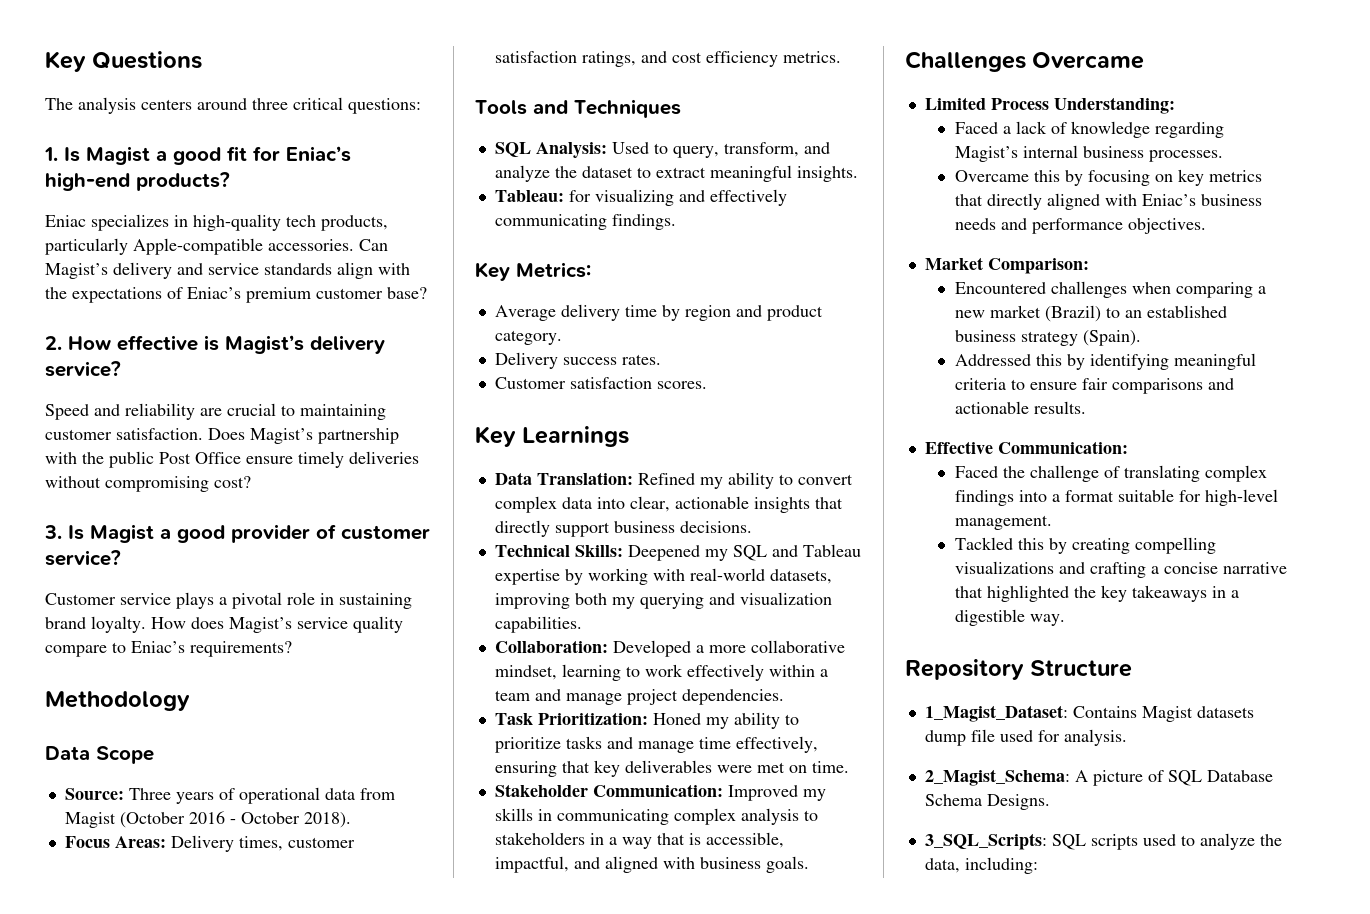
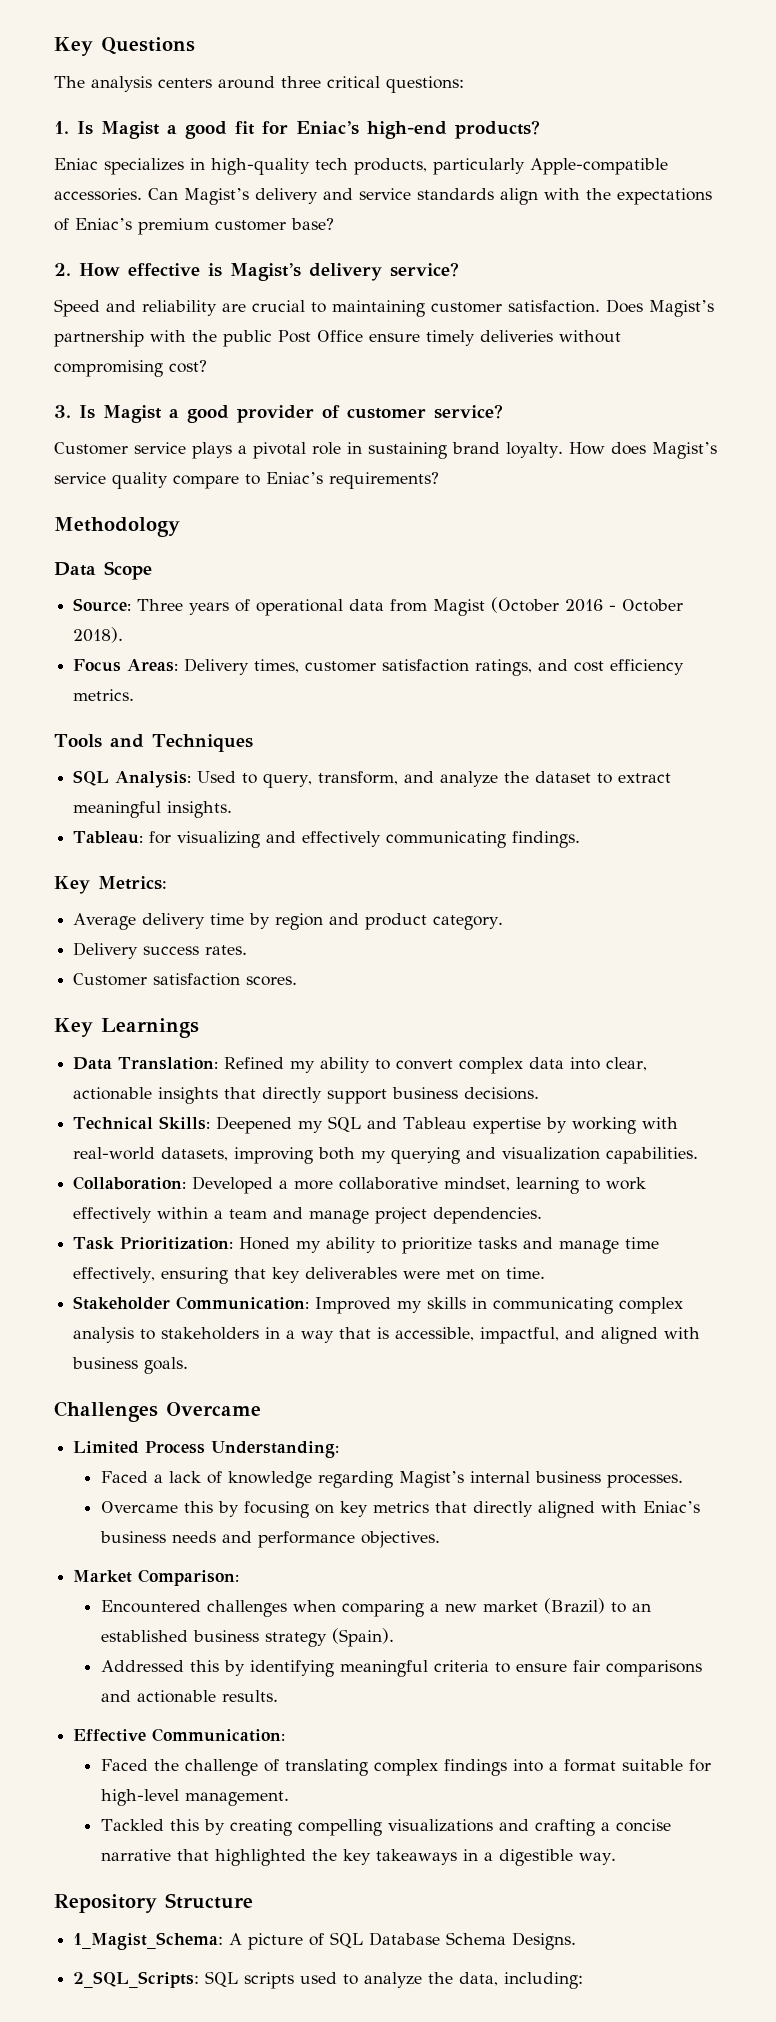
[924,705,1254,722] [924,729,1127,746] [924,769,1070,786] 1_Magist_Dataset: Contains Magist datasets dump file used for analysis. // 2_Magist_Schema: -> [73,1932,224,1950] 1_Magist_Schema:
[924,833,1047,850] 3_SQL_Scripts: -> [73,1971,200,1988] 2_SQL_Scripts:

